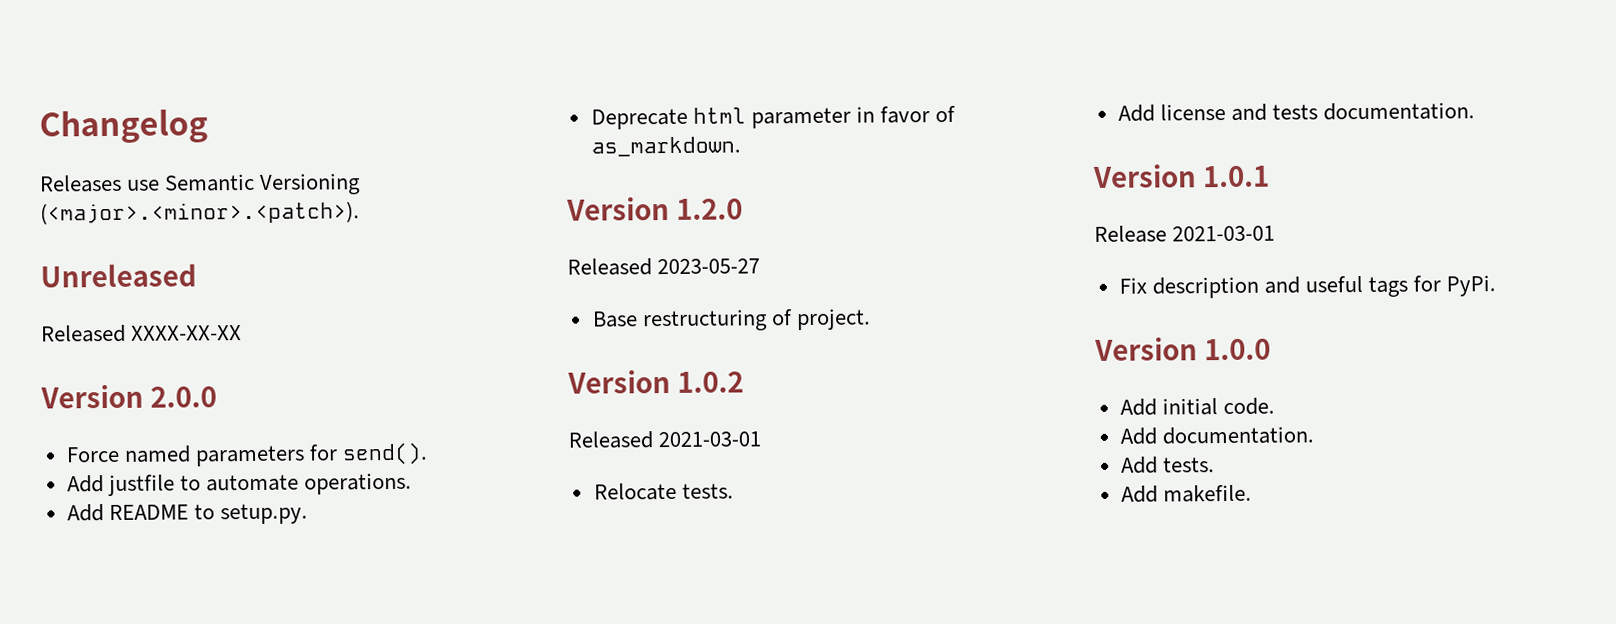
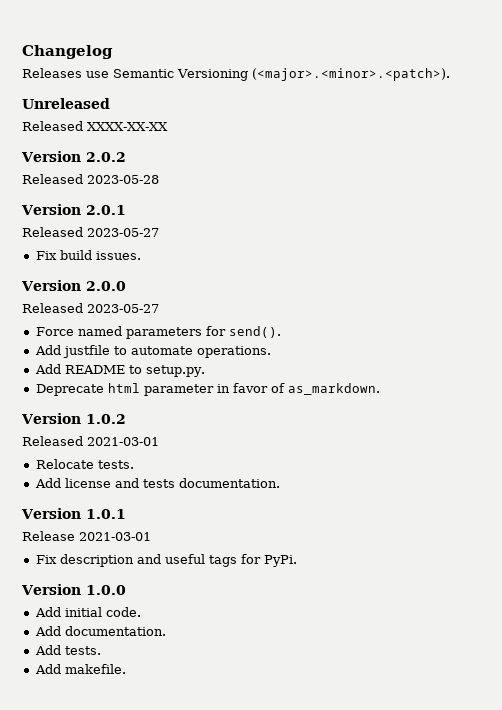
(243, 333) none -> [21,151,126,162] [22,174,159,184] [21,204,126,215] [22,227,159,237] [35,250,141,260] // Version 2.0.2 // Released 2023-05-28 // Version 2.0.1 // Released 2023-05-27 // Fix build issues.
(218, 397) none -> [22,303,159,313] // Released 2023-05-27
[566,196,744,221] [567,258,761,276] [591,308,871,332] // Version 1.2.0 // Released 2023-05-27 // Base restructuring of project. -> (380, 389) none

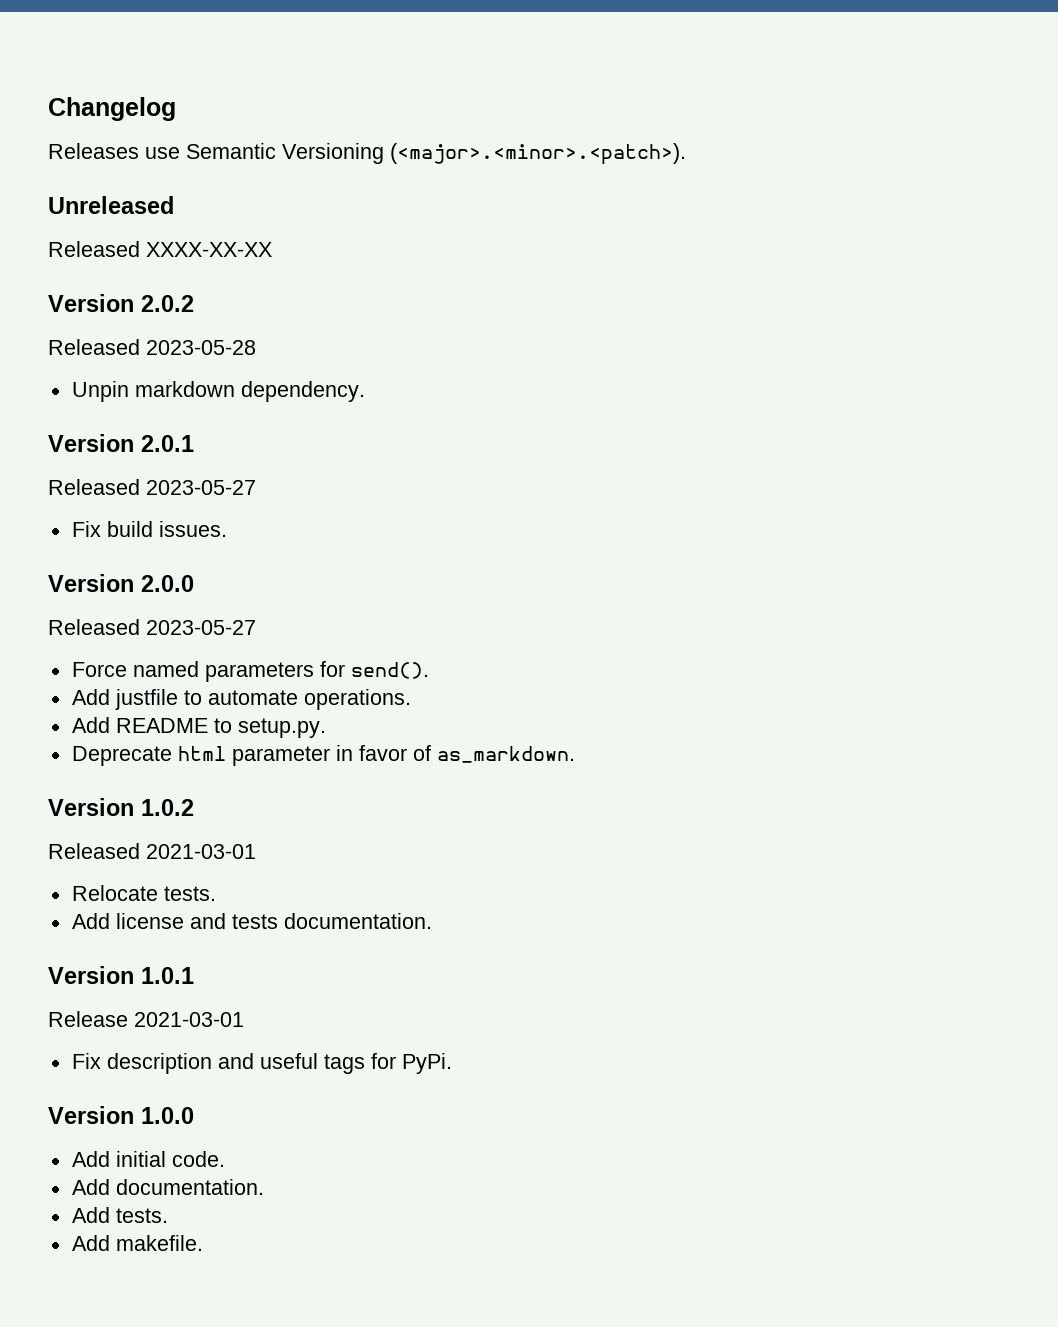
(159, 179) none -> [71,381,365,402] // Unpin markdown dependency.

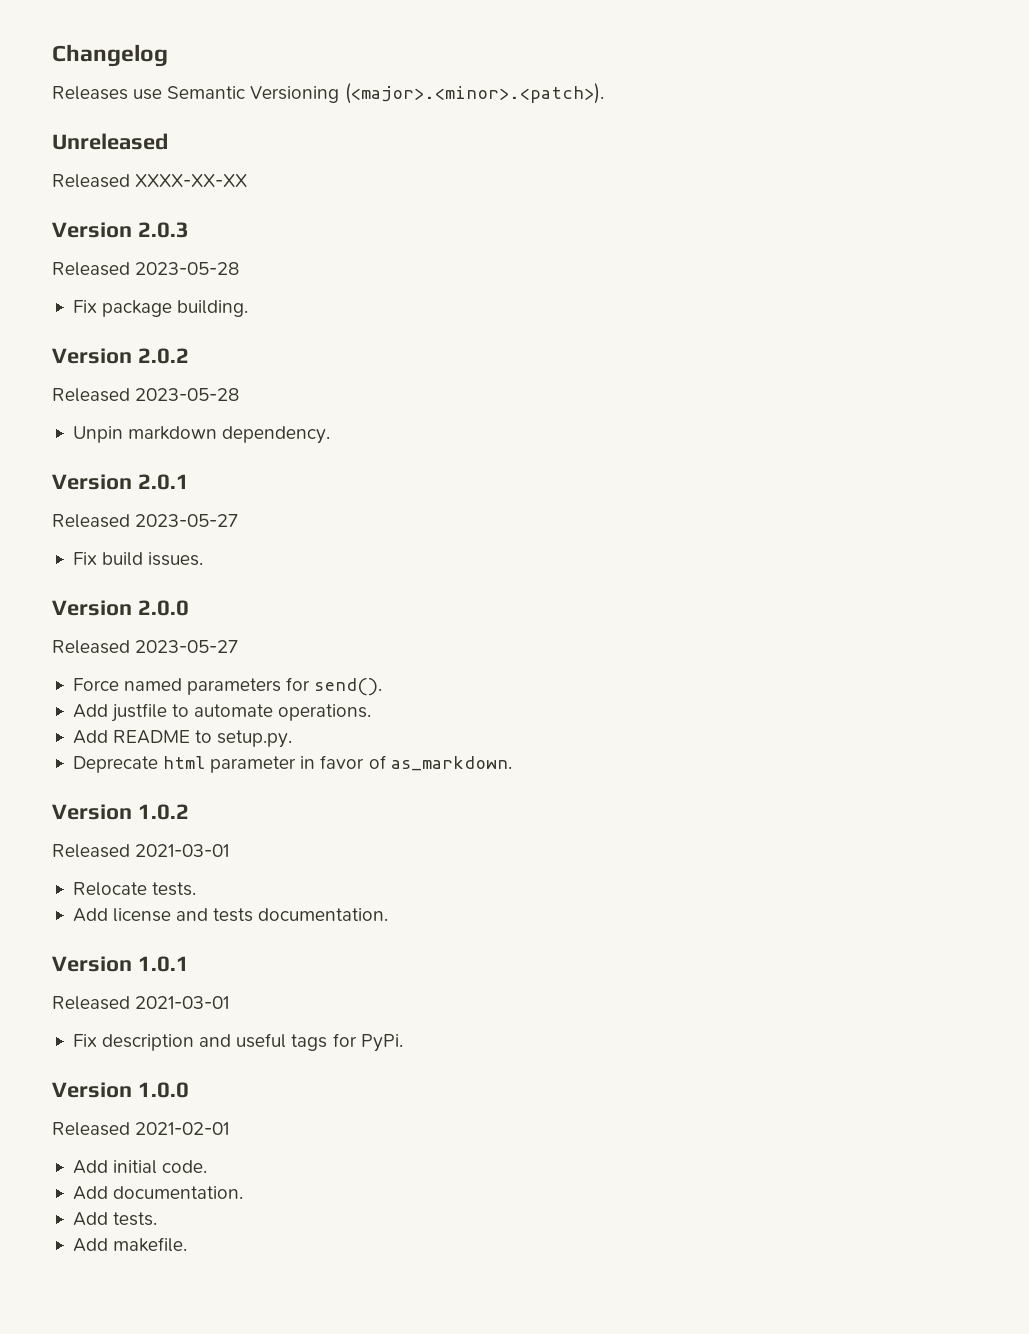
(272, 249) none -> [52,222,189,238] [52,262,240,276] [72,300,249,317] // Version 2.0.3 // Released 2023-05-28 // Fix package building.
[48,1011,128,1027] Release -> [52,996,130,1010] Released
(194, 1115) none -> [52,1122,230,1136] // Released 2021-02-01

